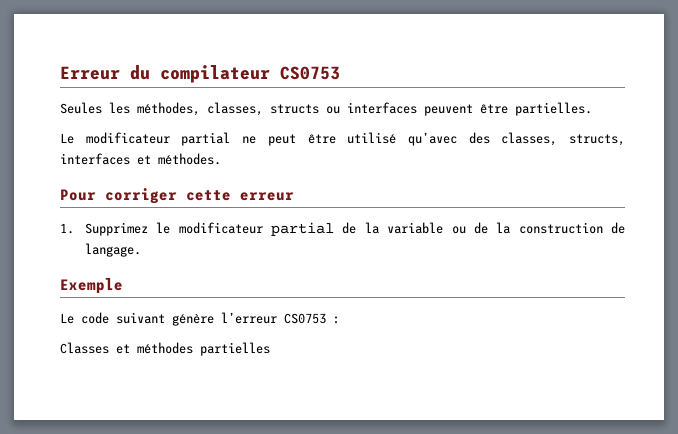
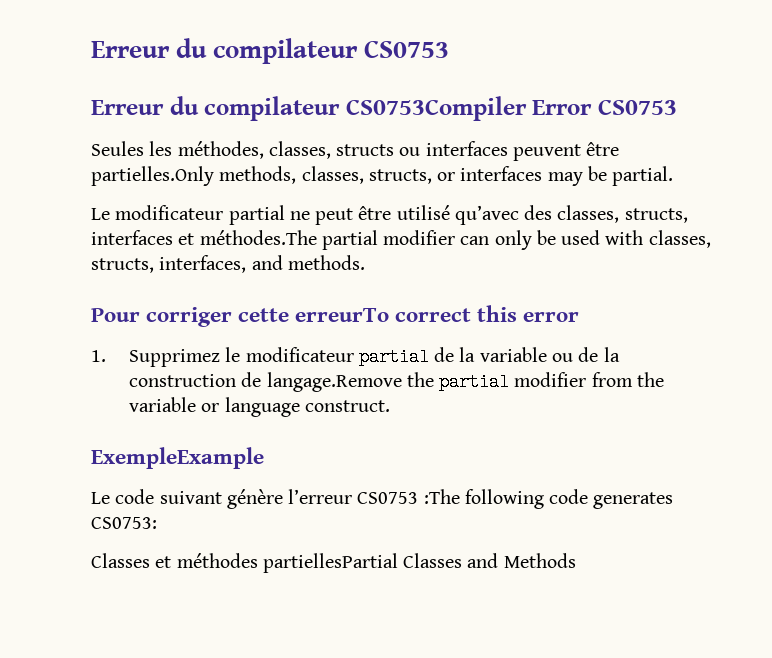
(340, 73) none -> [91,96,678,121] // Erreur du compilateur CS0753Compiler Error CS0753
[515,102,592,116] partielles. -> [91,166,674,186] partielles.Only methods, classes, structs, or interfaces may be partial.
[158,153,221,165] méthodes. -> [199,230,711,250] [91,255,365,273] méthodes.The partial modifier can only be used with classes, structs, interfaces, and methods.
[240,192,294,201] erreur -> [295,305,580,322] erreurTo correct this error
[84,243,141,257] [60,278,123,294] langage. // Exemple -> [266,372,664,392] [129,397,390,417] [91,447,264,469] langage.Remove the partial modifier from the variable or language construct. // ExempleExample
[333,316,340,324] : -> [423,489,674,509] [91,517,157,529] :The following code generates CS0753:
[200,342,270,356] partielles -> [262,553,576,573] partiellesPartial Classes and Methods

